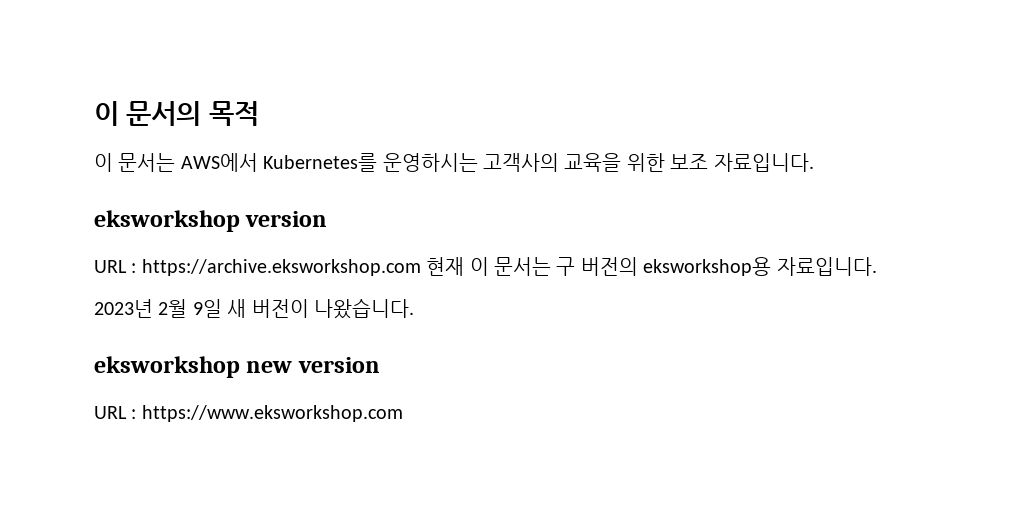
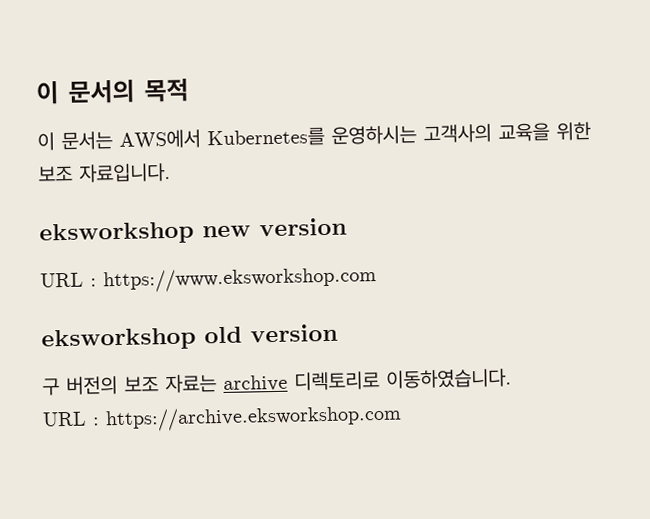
[94,210,328,232] [94,257,877,276] [94,298,414,319] // eksworkshop version // URL : https://archive.eksworkshop.com 현재 이 문서는 구 버전의 eksworkshop용 자료입니다. // 2023년 2월 9일 새 버전이 나왔습니다. -> (171, 172) none
(403, 413) none -> [41,323,338,352] [42,368,512,396] [42,404,402,433] // eksworkshop old version // 구 버전의 보조 자료는 archive 디렉토리로 이동하였습니다. // URL : https://archive.eksworkshop.com

